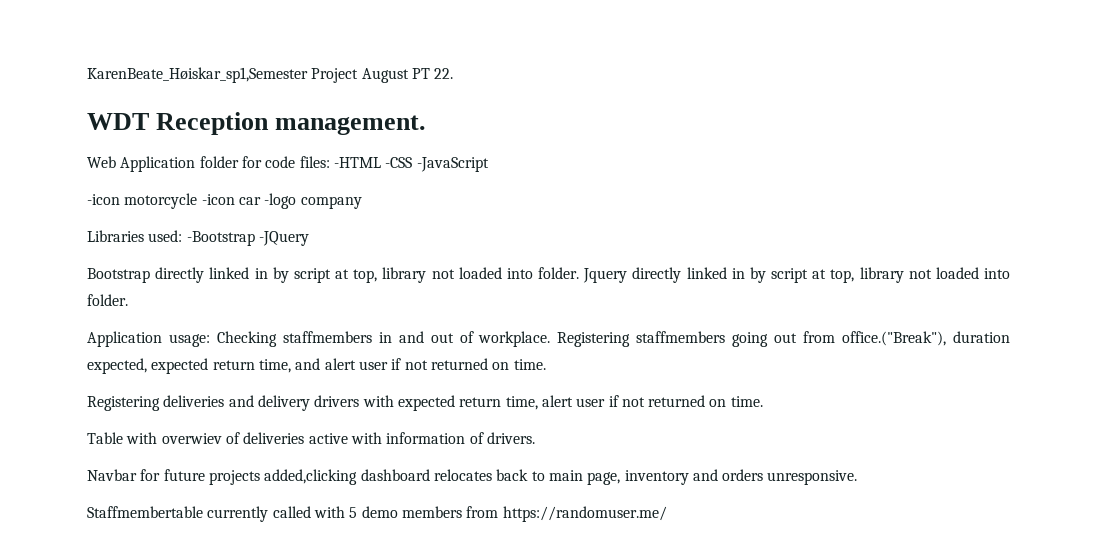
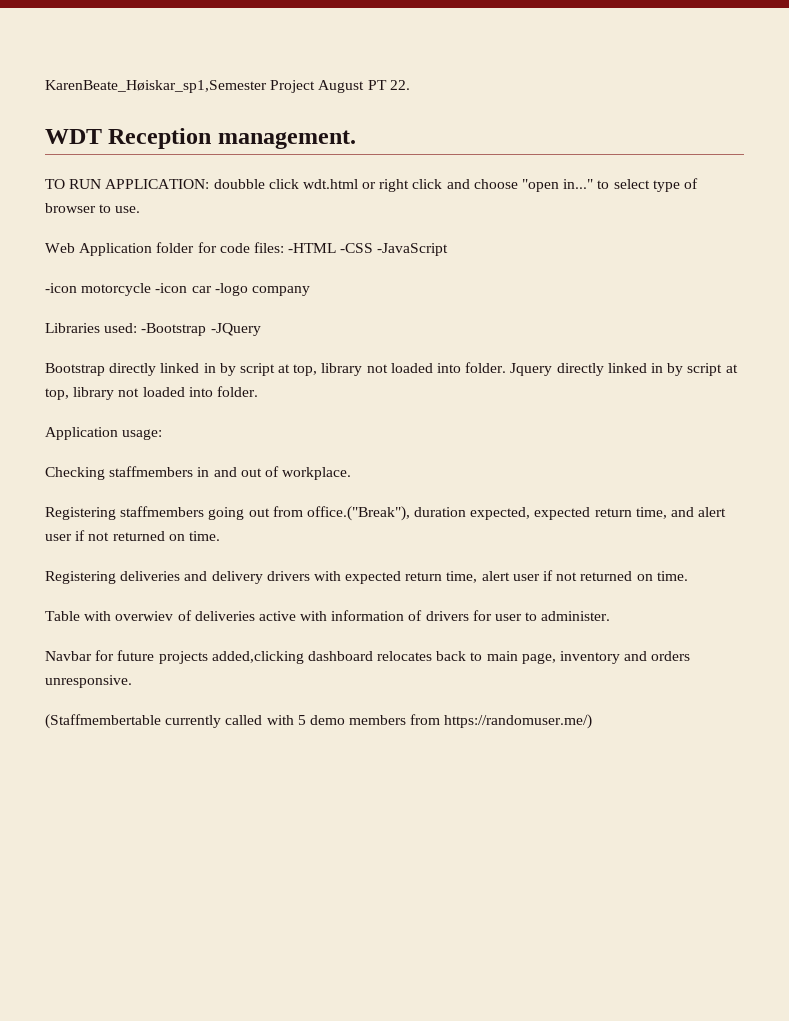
(427, 125) none -> [45,178,698,192] [45,203,141,213] // TO RUN APPLICATION: doubble click wdt.html or right click and choose "open in..." to select type of browser to use.
(210, 340) none -> (163, 434) //
(551, 339) none -> (352, 473) //
[486,432,535,444] drivers. -> [425,610,611,621] drivers for user to administer.
[87,506,203,518] Staffmembertable -> [45,714,161,729] (Staffmembertable
[502,506,667,522] https://randomuser.me/ -> [444,714,593,729] https://randomuser.me/)

